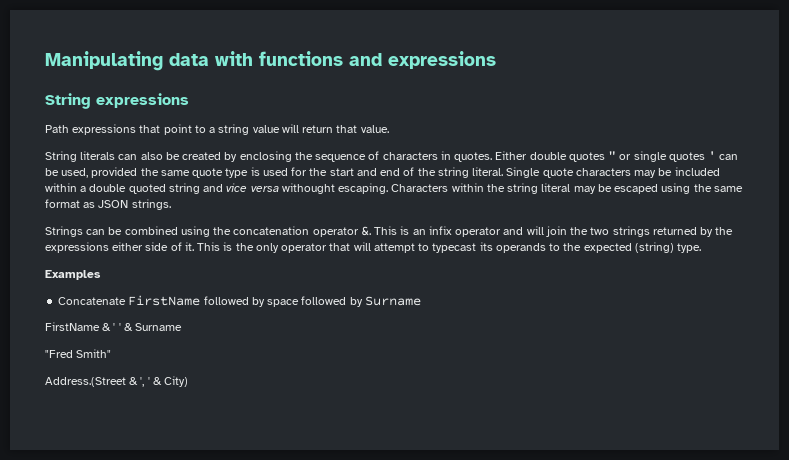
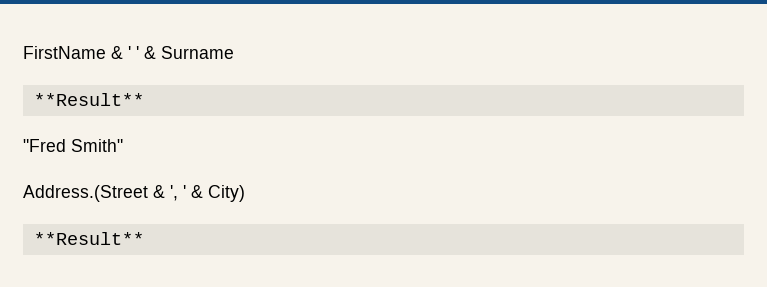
[45,51,496,71] [45,93,189,109] [45,124,389,135] [45,151,739,162] [45,167,720,178] [45,183,743,194] [45,199,171,210] [45,226,734,237] [45,242,702,253] [45,270,101,280] [58,295,421,307] Manipulating data with functions and expressions // String expressions // Path expressions that point to a string value will return that value. // String literals can also be created by enclosing the sequence of characters in quotes. Either double quotes " or single quotes ' can be used, provided the same quote type is used for the start and end of the string literal. Single quote characters may be included within a double quoted string and vice versa withought escaping. Characters within the string literal may be escaped using the same format as JSON strings. // Strings can be combined using the concatenation operator &. This is an infix operator and will join the two strings returned by the expressions either side of it. This is the only operator that will attempt to typecast its operands to the expected (string) type. // Examples // Concatenate FirstName followed by space followed by Surname // -> (23, 52) none
(183, 327) none -> [33,93,144,106] // **Result**
(189, 381) none -> [33,232,144,245] // **Result**

